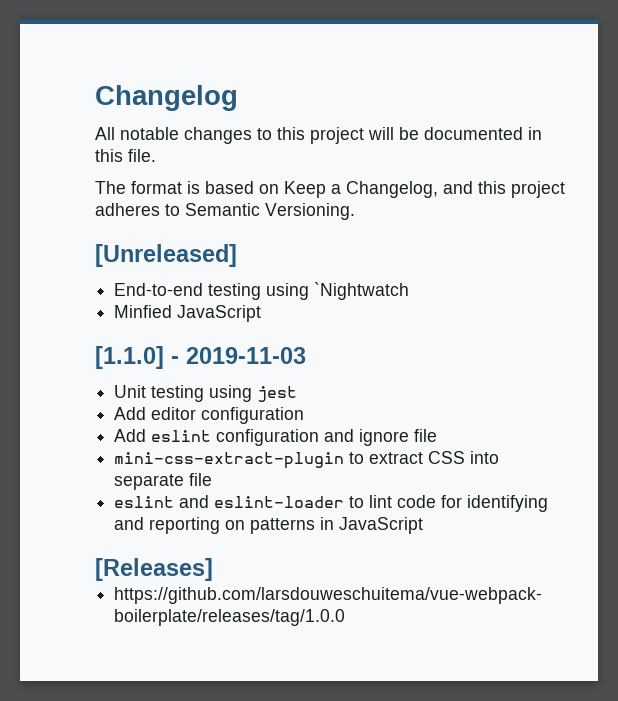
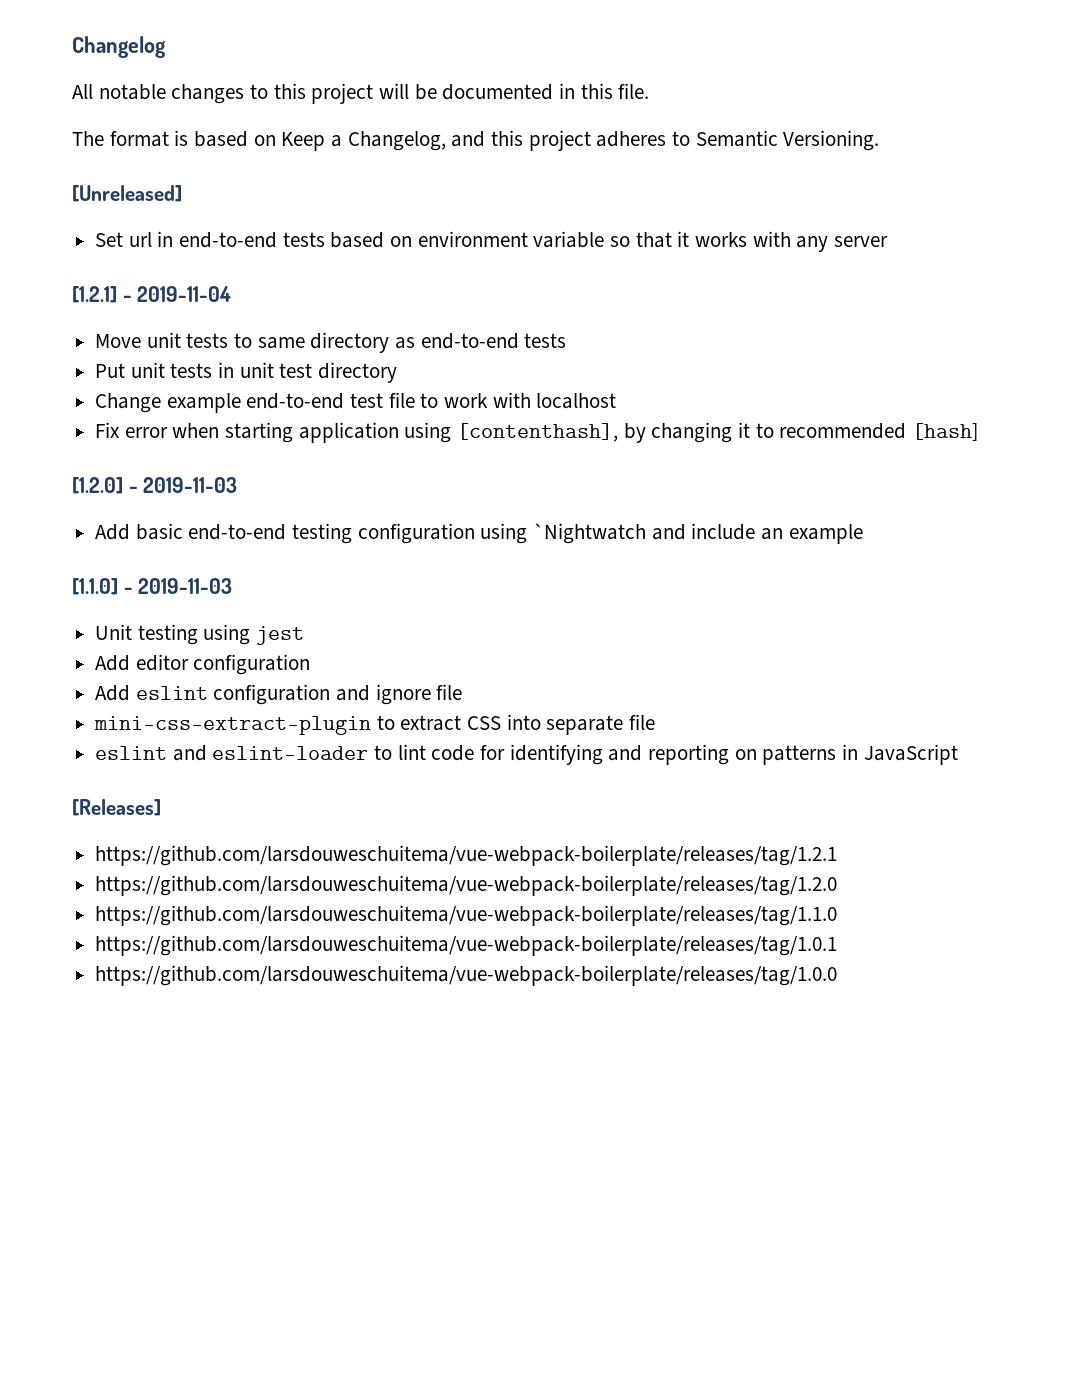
[114,282,410,300] [114,305,262,322] End-to-end testing using `Nightwatch // Minfied JavaScript -> [95,231,889,252] [72,286,232,303] [95,332,567,353] [95,362,398,383] [95,392,617,413] [95,422,979,443] [72,477,238,494] [95,523,863,544] Set url in end-to-end tests based on environment variable so that it works with any server // [1.2.1] - 2019-11-04 // Move unit tests to same directory as end-to-end tests // Put unit tests in unit test directory // Change example end-to-end test file to work with localhost // Fix error when starting application using [contenthash], by changing it to recommended [hash] // [1.2.0] - 2019-11-03 // Add basic end-to-end testing configuration using `Nightwatch and include an example
(213, 569) none -> [95,845,838,866] [95,875,838,896] [95,905,838,926] [95,935,838,956] // https://github.com/larsdouweschuitema/vue-webpack-boilerplate/releases/tag/1.2.1 // https://github.com/larsdouweschuitema/vue-webpack-boilerplate/releases/tag/1.2.0 // https://github.com/larsdouweschuitema/vue-webpack-boilerplate/releases/tag/1.1.0 // https://github.com/larsdouweschuitema/vue-webpack-boilerplate/releases/tag/1.0.1

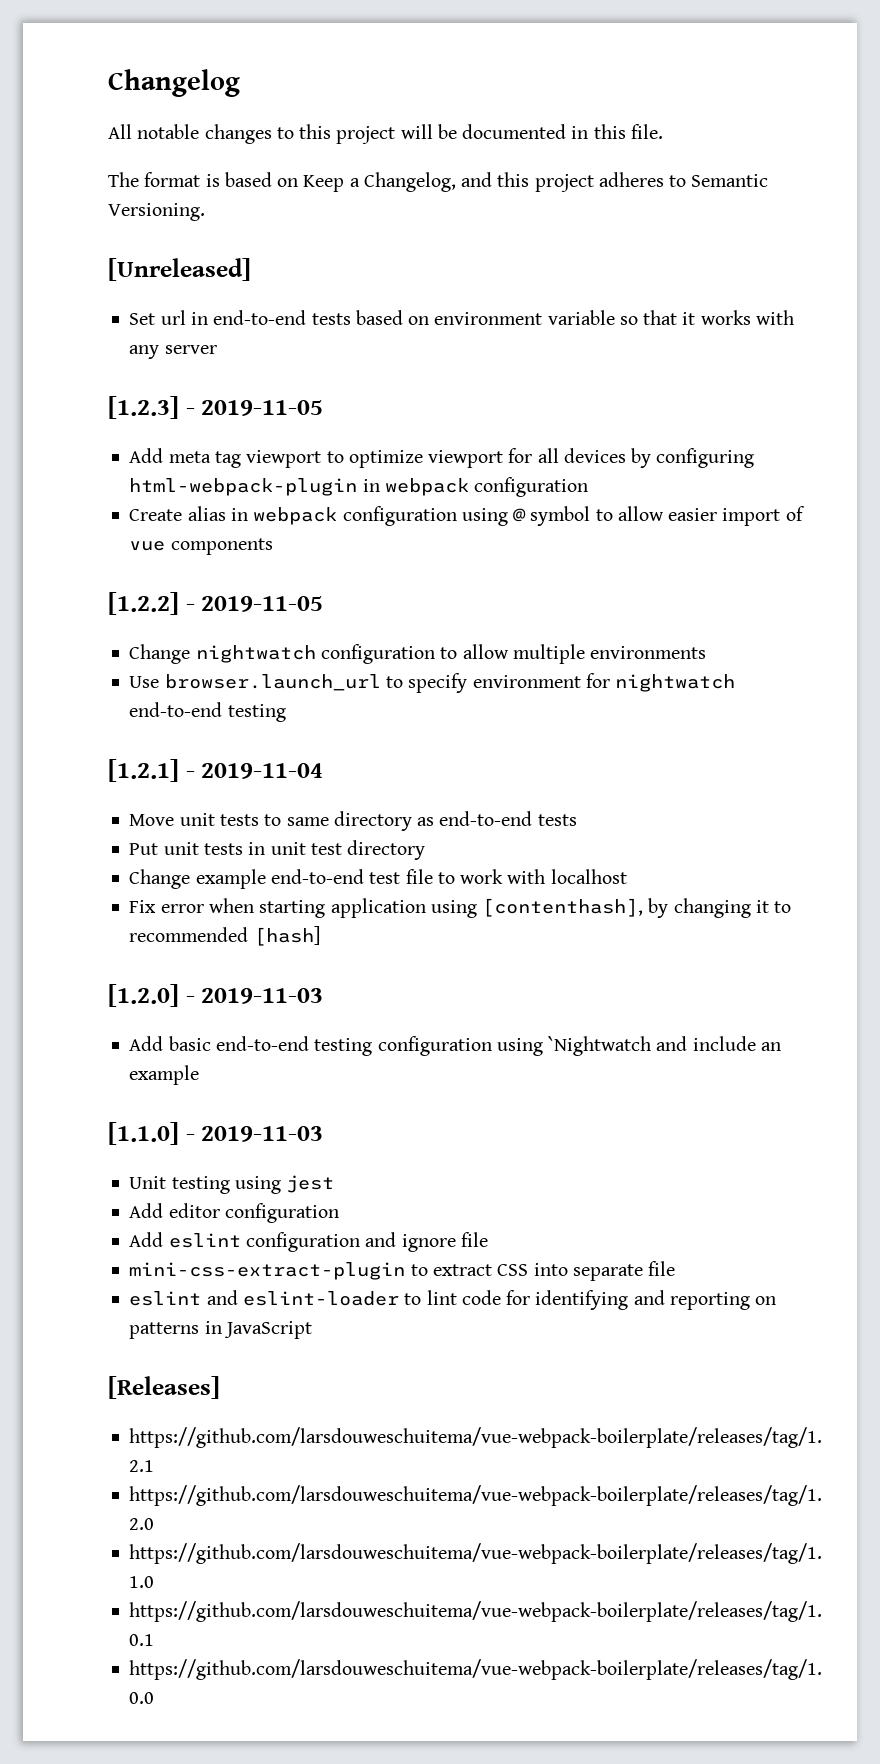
(889, 241) none -> [108,396,324,419] [129,448,755,468] [129,477,589,497] [129,506,805,526] [129,538,273,555] [108,592,324,615] [129,644,707,664] [129,673,736,693] [129,702,286,722] // [1.2.3] - 2019-11-05 // Add meta tag viewport to optimize viewport for all devices by configuring html-webpack-plugin in webpack configuration // Create alias in webpack configuration using @ symbol to allow easier import of vue components // [1.2.2] - 2019-11-05 // Change nightwatch configuration to allow multiple environments // Use browser.launch_url to specify environment for nightwatch end-to-end testing

